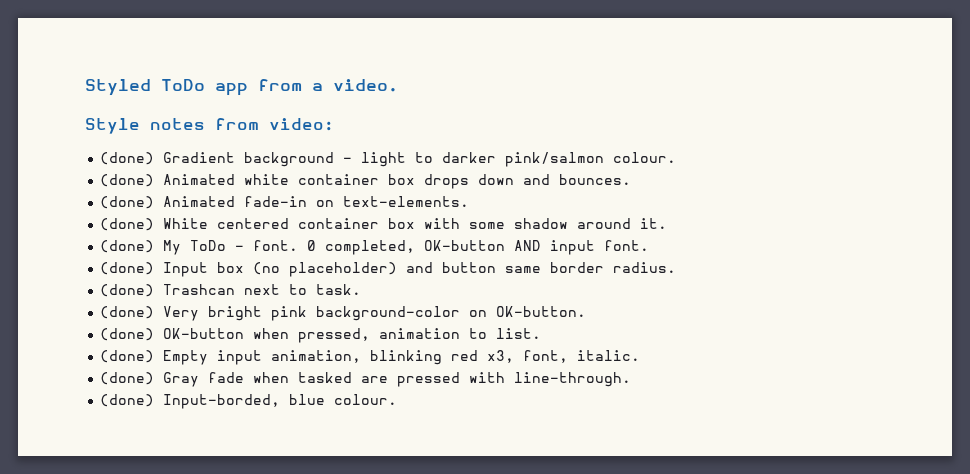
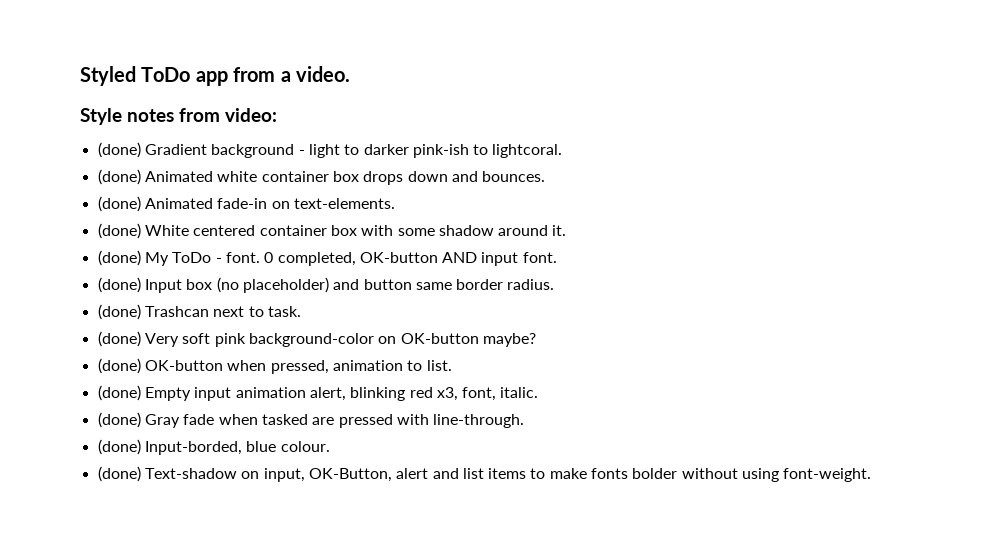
[505,152,677,167] pink/salmon colour. -> [412,144,563,158] pink-ish to lightcoral.
[208,306,263,321] bright -> [182,333,211,344] soft
[496,306,587,317] OK-button. -> [400,333,536,347] OK-button maybe?
[271,350,362,363] animation, -> [235,387,346,401] animation alert,
(398, 399) none -> [97,466,872,482] // (done) Text-shadow on input, OK-Button, alert and list items to make fonts bolder without using font-weight.

